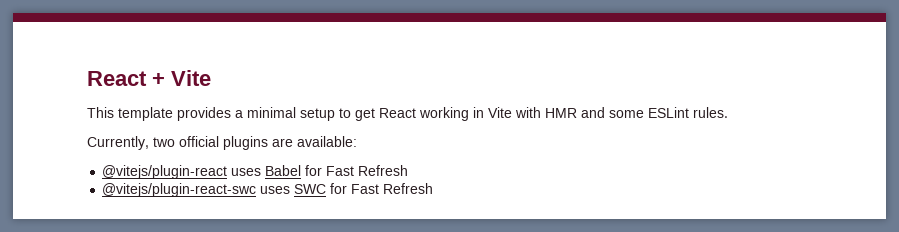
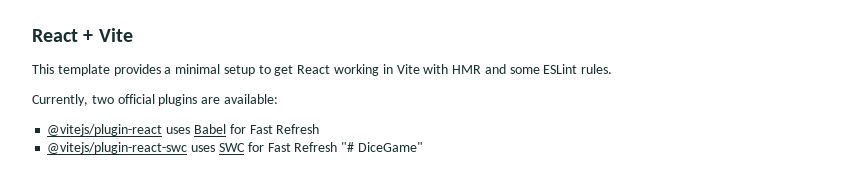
(434, 188) none -> [341,142,423,152] "# DiceGame"

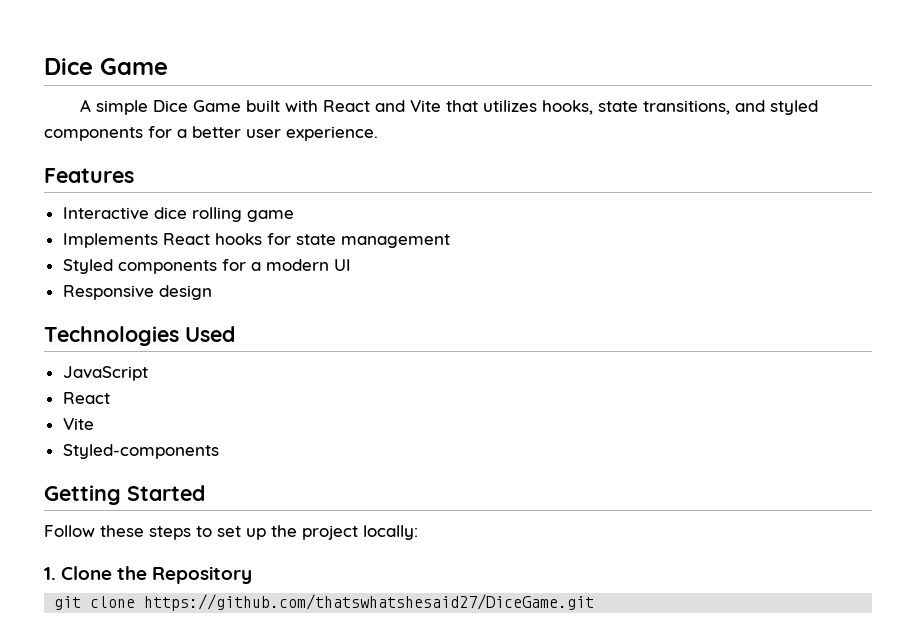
[32,28,133,42] [32,64,613,76] [32,94,278,106] [47,124,320,136] [47,142,423,154] React + Vite // This template provides a minimal setup to get React working in Vite with HMR and some ESLint rules. // Currently, two official plugins are available: // @vitejs/plugin-react uses Babel for Fast Refresh // @vitejs/plugin-react-swc uses SWC for Fast Refresh "# DiceGame" -> [44,58,168,75] [79,99,818,115] [44,126,378,141] [44,168,134,183] [62,207,294,222] [62,233,450,248] [62,259,351,274] [62,285,212,300] [44,326,235,346] [62,366,148,381] [62,392,110,404] [62,418,94,430] [62,444,219,459] [44,485,205,505] [44,525,418,540] [44,566,253,584] [54,594,595,611] Dice Game // A simple Dice Game built with React and Vite that utilizes hooks, state transitions, and styled components for a better user experience. // Features // Interactive dice rolling game // Implements React hooks for state management // Styled components for a modern UI // Responsive design // Technologies Used // JavaScript // React // Vite // Styled-components // Getting Started // Follow these steps to set up the project locally: // 1. Clone the Repository // git clone https://github.com/thatswhatshesaid27/DiceGame.git

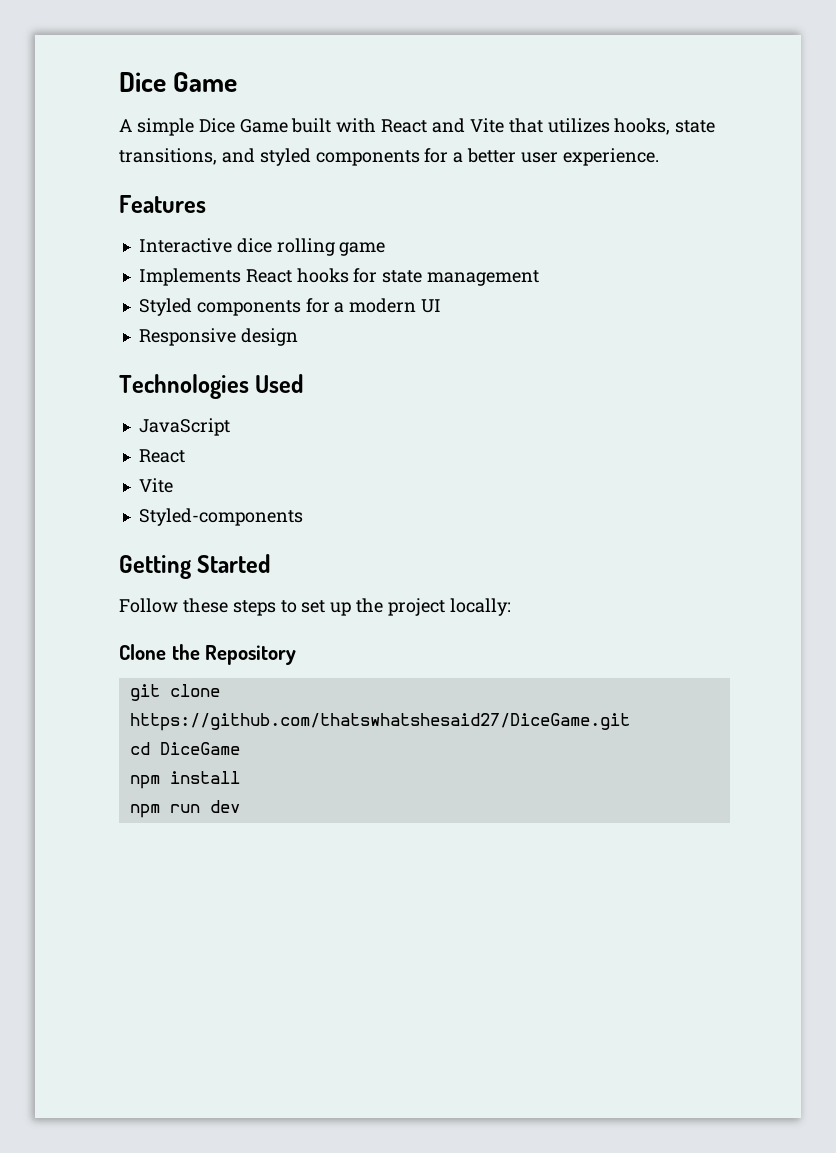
[44,567,56,580] 1. -> (511, 607) none
(595, 602) none -> [129,742,240,755] [129,771,240,789] [129,800,240,818] // cd DiceGame // npm install // npm run dev

